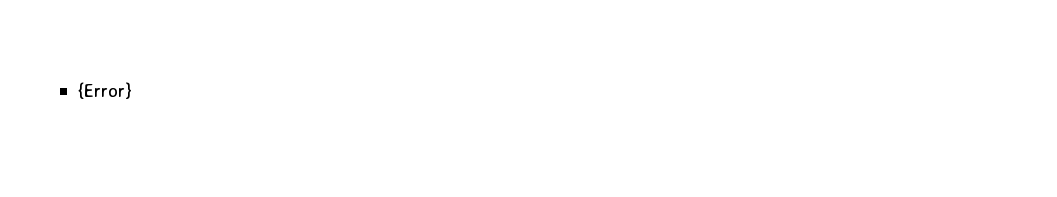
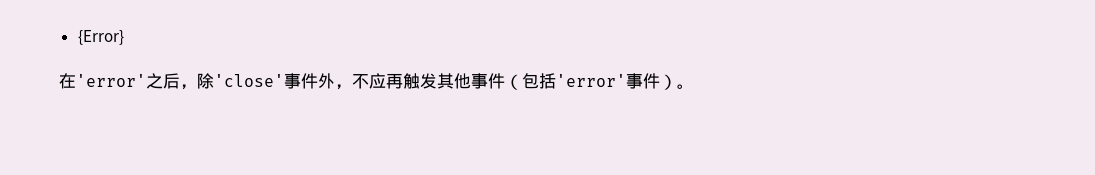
(132, 90) none -> [59,73,694,90] // 在'error'之后，除'close'事件外，不应再触发其他事件（包括'error'事件）。

